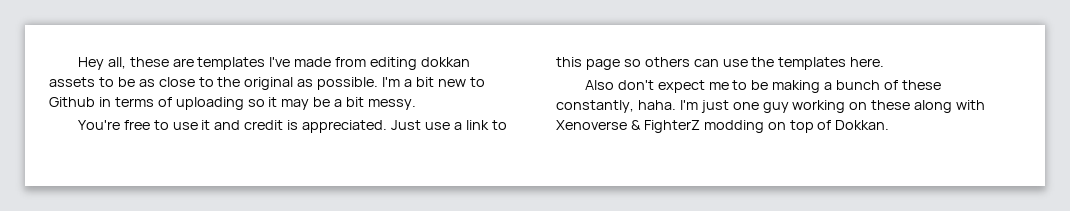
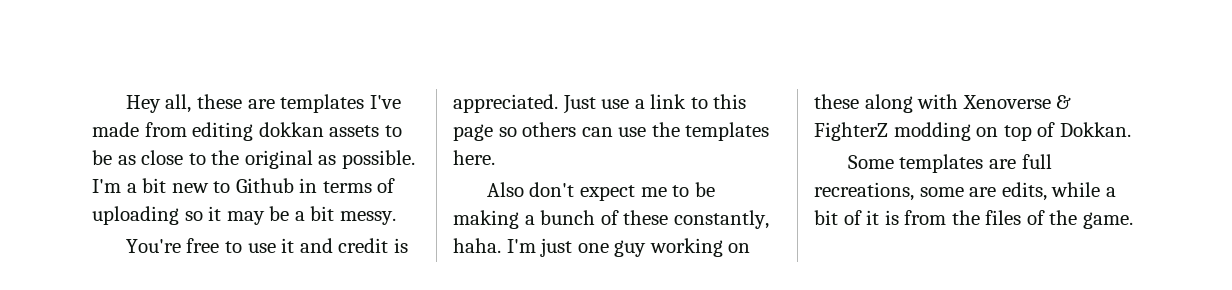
(890, 125) none -> [847,154,1052,173] [814,182,1116,201] [814,210,1133,229] // Some templates are full recreations, some are edits, while a bit of it is from the files of the game.

